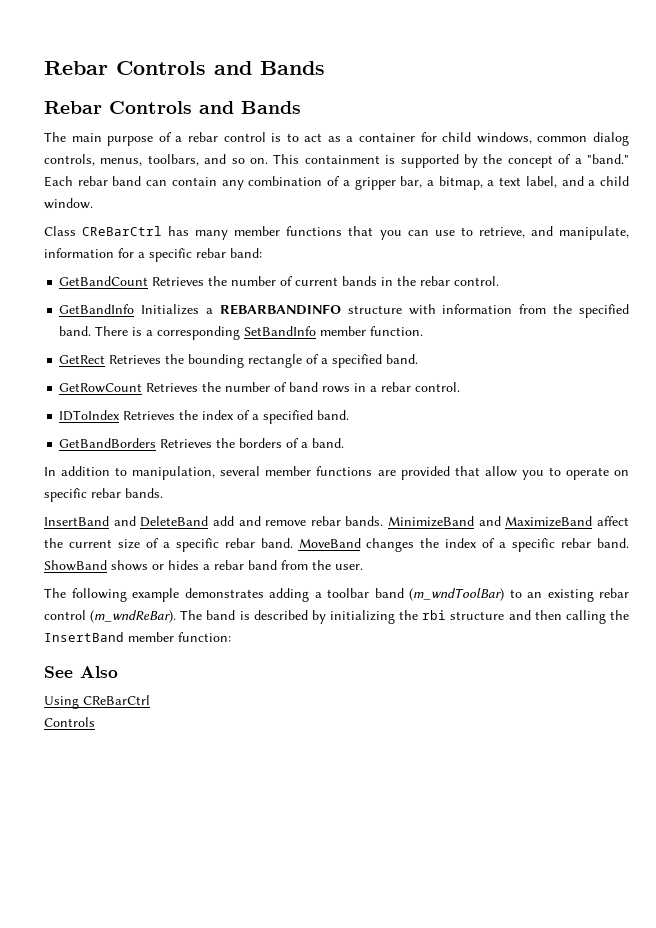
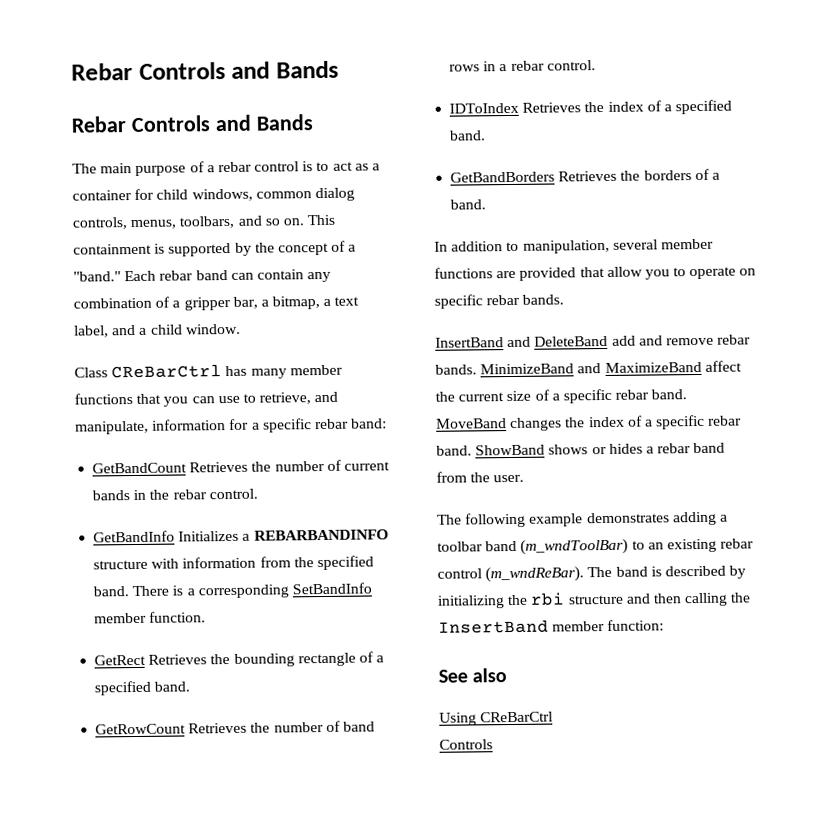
[80,666,118,678] Also -> [472,668,508,683] also

